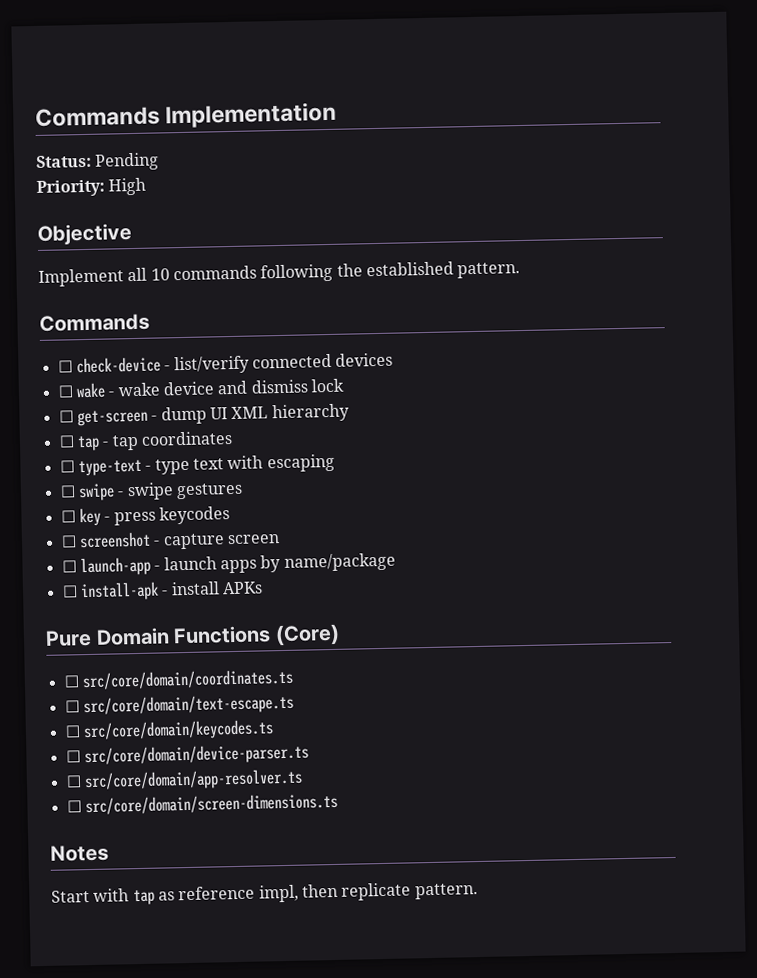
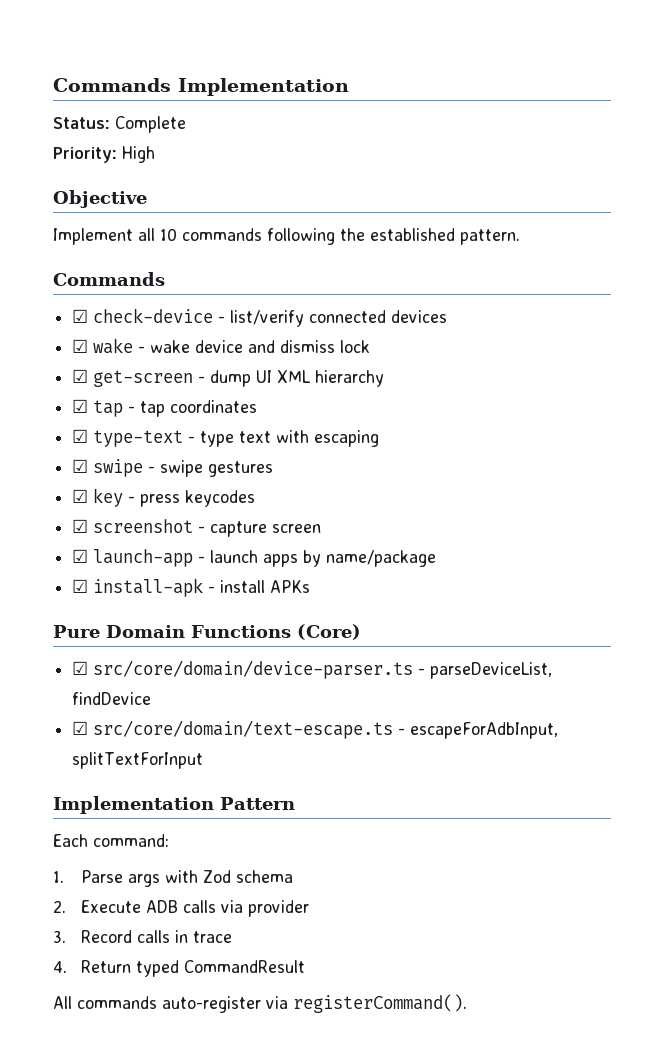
[95,152,160,171] Pending -> [115,116,186,133] Complete
[57,360,73,373] ☐ -> [72,309,89,323] ☑
[57,385,74,398] ☐ -> [72,339,89,353] ☑
[58,410,74,423] ☐ -> [72,369,89,383] ☑
[58,435,75,448] ☐ -> [72,399,89,413] ☑
[59,460,75,473] ☐ -> [72,429,89,443] ☑
[59,485,76,498] ☐ -> [72,459,89,473] ☑
[60,510,76,523] ☐ -> [72,489,89,503] ☑
[60,535,77,548] ☐ -> [72,519,89,533] ☑
[61,560,77,573] ☐ -> [72,549,89,563] ☑
[61,585,78,598] ☐ -> [72,579,89,593] ☑
[63,668,294,691] [64,693,294,717] [64,719,274,742] [65,743,309,767] [65,768,303,792] [66,792,338,816] [50,844,109,862] [51,882,478,906] ☐ src/core/domain/coordinates.ts // ☐ src/core/domain/text-escape.ts // ☐ src/core/domain/keycodes.ts // ☐ src/core/domain/device-parser.ts // ☐ src/core/domain/app-resolver.ts // ☐ src/core/domain/screen-dimensions.ts // Notes // Start with tap as reference impl, then replicate pattern. -> [72,660,553,679] [72,692,152,705] [72,720,559,739] [72,752,204,769] [53,796,295,814] [53,834,169,847] [53,870,293,887] [53,900,309,917] [53,930,232,943] [53,960,305,977] [53,994,467,1013] ☑ src/core/domain/device-parser.ts - parseDeviceList, findDevice // ☑ src/core/domain/text-escape.ts - escapeForAdbInput, splitTextForInput // Implementation Pattern // Each command: // 1. Parse args with Zod schema // 2. Execute ADB calls via provider // 3. Record calls in trace // 4. Return typed CommandResult // All commands auto-register via registerCommand().

